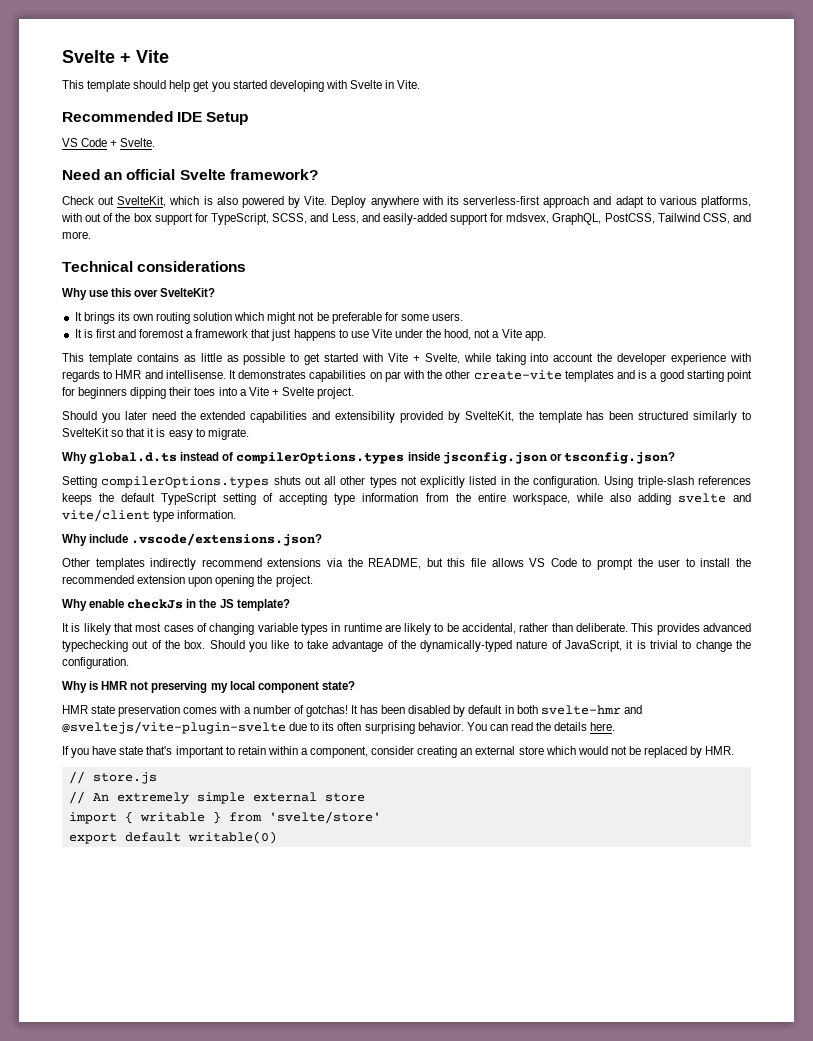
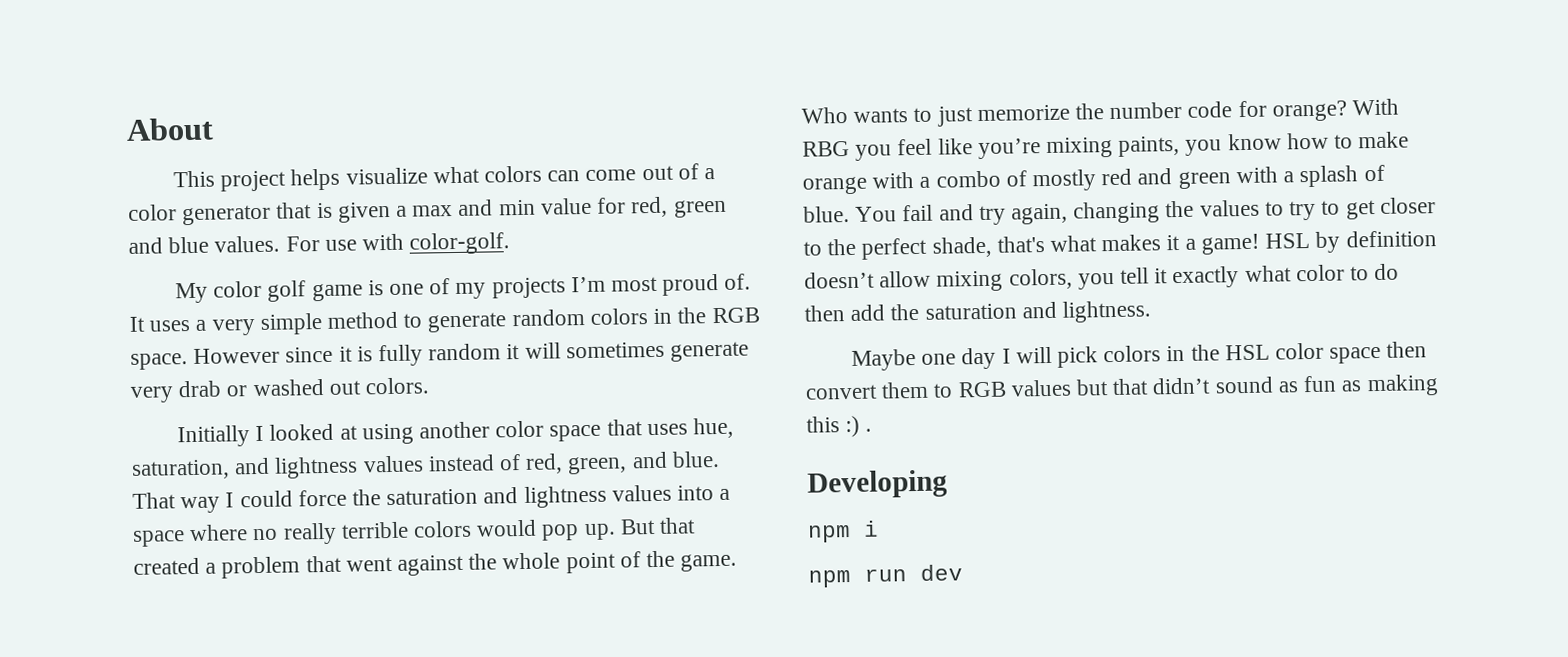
[62,50,169,63] [62,80,421,92] [62,111,249,125] [62,138,156,147] [62,169,318,180] [62,196,751,208] [61,213,751,225] [62,231,91,239] [62,261,247,272] [62,288,216,300] [74,312,464,324] [74,329,546,341] [62,353,752,365] [62,370,753,382] [62,387,355,399] [62,411,752,423] [62,428,249,440] [62,452,675,464] [62,476,751,488] [62,493,751,505] [62,509,237,522] [62,533,323,546] [62,558,752,570] [62,575,313,587] [62,599,290,611] [62,623,752,635] [62,640,752,652] [62,657,129,669] [62,681,355,693] [62,705,642,717] [62,721,616,734] [62,746,735,758] [68,771,157,784] [68,791,365,804] [68,811,381,824] [68,831,277,844] Svelte + Vite // This template should help get you started developing with Svelte in Vite. // Recommended IDE Setup // VS Code + Svelte. // Need an official Svelte framework? // Check out SvelteKit, which is also powered by Vite. Deploy anywhere with its serverless-first approach and adapt to various platforms, with out of the box support for TypeScript, SCSS, and Less, and easily-added support for mdsvex, GraphQL, PostCSS, Tailwind CSS, and more. // Technical considerations // Why use this over SvelteKit? // It brings its own routing solution which might not be preferable for some users. // It is first and foremost a framework that just happens to use Vite under the hood, not a Vite app. // This template contains as little as possible to get started with Vite + Svelte, while taking into account the developer experience with regards to HMR and intellisense. It demonstrates capabilities on par with the other create-vite templates and is a good starting point for beginners dipping their toes into a Vite + Svelte project. // Should you later need the extended capabilities and extensibility provided by SvelteKit, the template has been structured similarly to SvelteKit so that it is easy to migrate. // Why global.d.ts instead of compilerOptions.types inside jsconfig.json or tsconfig.json? // Setting compilerOptions.types shuts out all other types not explicitly listed in the configuration. Using triple-slash references keeps the default TypeScript setting of accepting type information from the entire workspace, while also adding svelte and vite/client type information. // Why include .vscode/extensions.json? // Other templates indirectly recommend extensions via the README, but this file allows VS Code to prompt the user to install the recommended extension upon opening the project. // Why enable checkJs in the JS template? // It is likely that most cases of changing variable types in runtime are likely to be accidental, rather than deliberate. This provides advanced typechecking out of the box. Should you like to take advantage of the dynamically-typed nature of JavaScript, it is trivial to change the configuration. // Why is HMR not preserving my local component state? // HMR state preservation comes with a number of gotchas! It has been disabled by default in both svelte-hmr and @sveltejs/vite-plugin-svelte due to its often surprising behavior. You can read the details here. // If you have state that's important to retain within a component, consider creating an external store which would not be replaced by HMR. // // store.js // // An extremely simple external store // import { writable } from 'svelte/store' // export default writable(0) -> [126,117,214,141] [172,163,716,192] [128,196,727,226] [128,232,511,255] [174,273,752,304] [129,307,760,336] [130,341,750,370] [130,377,430,403] [176,417,735,448] [131,451,720,480] [132,484,731,514] [132,517,697,547] [133,550,738,579] [801,98,1400,127] [802,131,1410,161] [802,164,1385,195] [803,197,1436,226] [803,230,1437,260] [804,263,1400,292] [804,300,1152,323] [850,341,1428,371] [805,374,1439,400] [806,415,873,438] [807,469,948,499] [807,520,879,543] [808,564,963,588] About // This project helps visualize what colors can come out of a color generator that is given a max and min value for red, green and blue values. For use with color-golf. // My color golf game is one of my projects I’m most proud of. It uses a very simple method to generate random colors in the RGB space. However since it is fully random it will sometimes generate very drab or washed out colors. // Initially I looked at using another color space that uses hue, saturation, and lightness values instead of red, green, and blue. That way I could force the saturation and lightness values into a space where no really terrible colors would pop up. But that created a problem that went against the whole point of the game. Who wants to just memorize the number code for orange? With RBG you feel like you’re mixing paints, you know how to make orange with a combo of mostly red and green with a splash of blue. You fail and try again, changing the values to try to get closer to the perfect shade, that's what makes it a game! HSL by definition doesn’t allow mixing colors, you tell it exactly what color to do then add the saturation and lightness. // Maybe one day I will pick colors in the HSL color space then convert them to RGB values but that didn’t sound as fun as making this :) . // Developing // npm i // npm run dev

